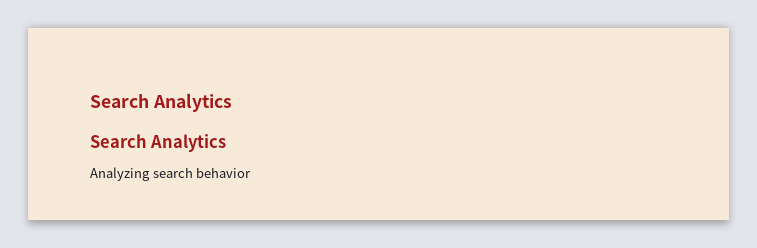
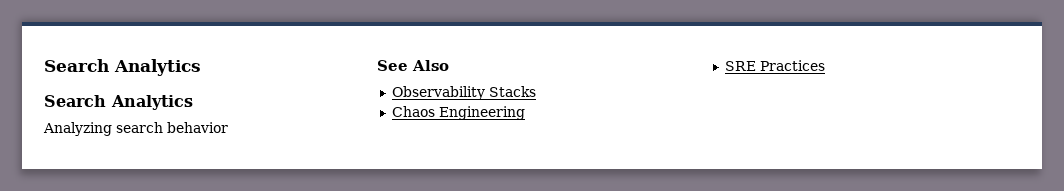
(252, 172) none -> [377,60,449,71] [391,86,536,100] [391,106,525,120] [724,60,825,71] // See Also // Observability Stacks // Chaos Engineering // SRE Practices

